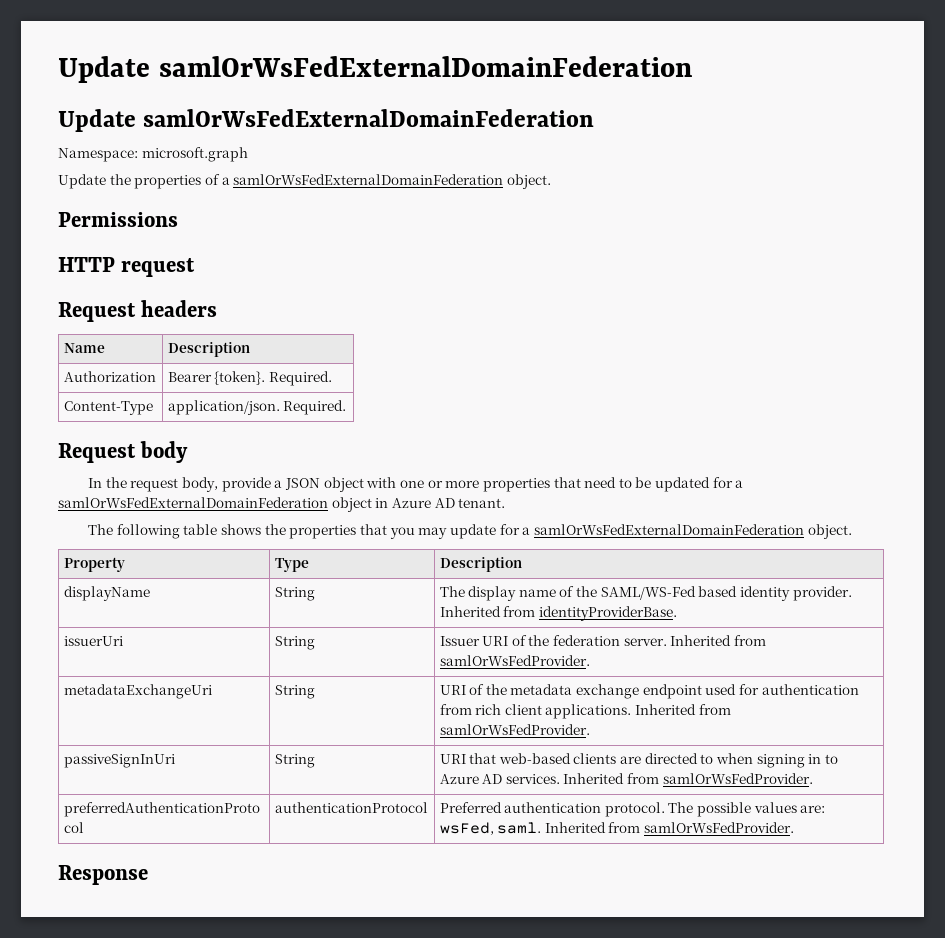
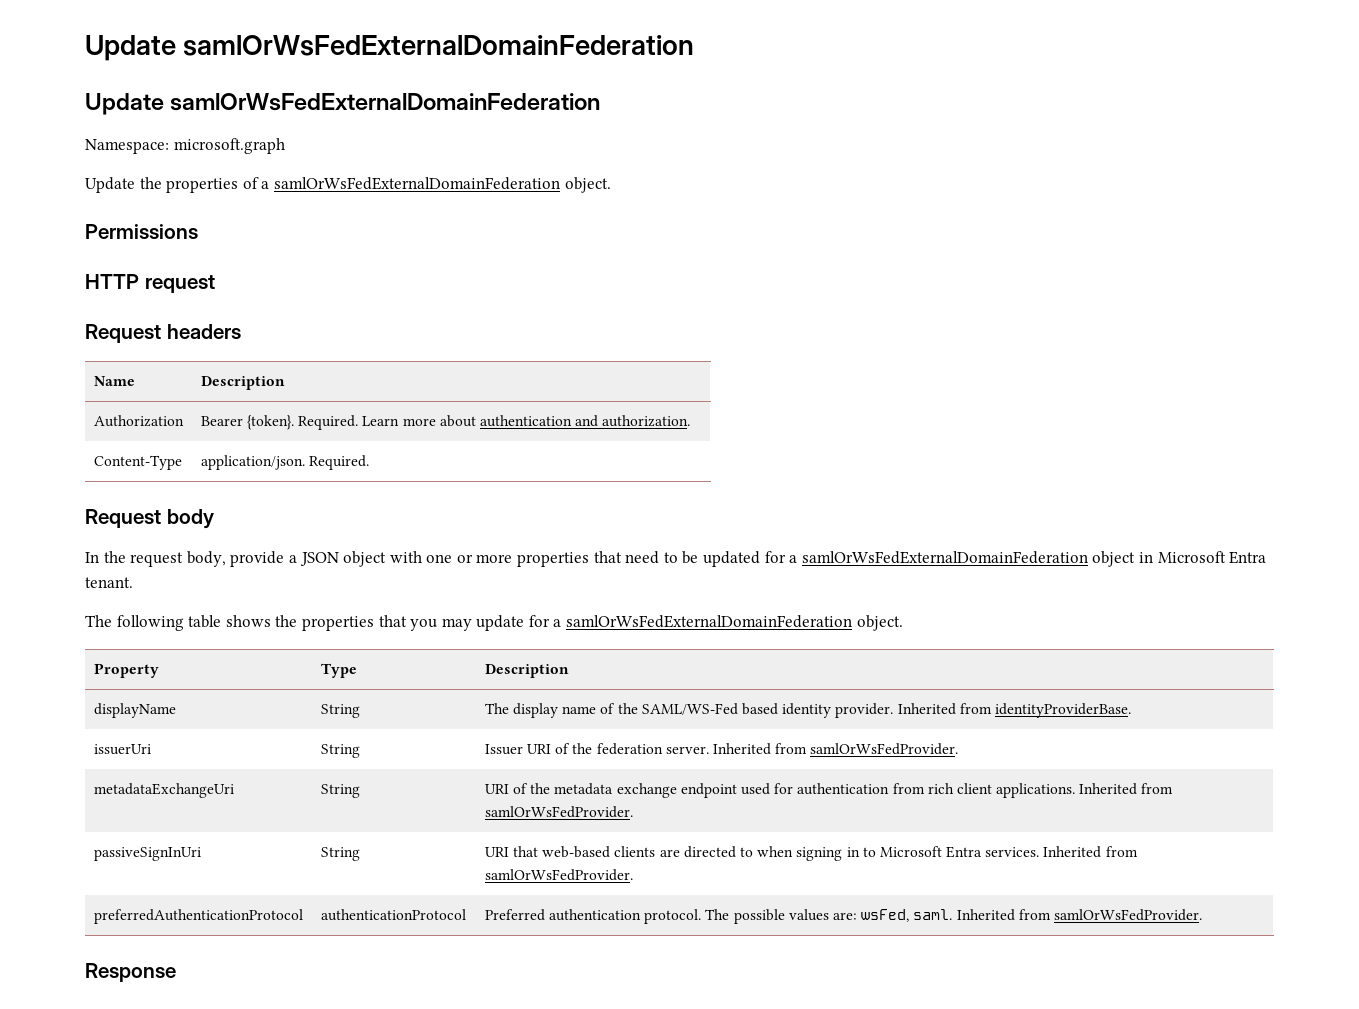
(332, 378) none -> [362,415,691,427] Learn more about authentication and authorization.
[391,498,455,508] Azure AD -> [1157,551,1267,564] Microsoft Entra
[439,774,503,784] Azure AD -> [879,846,983,858] Microsoft Entra

